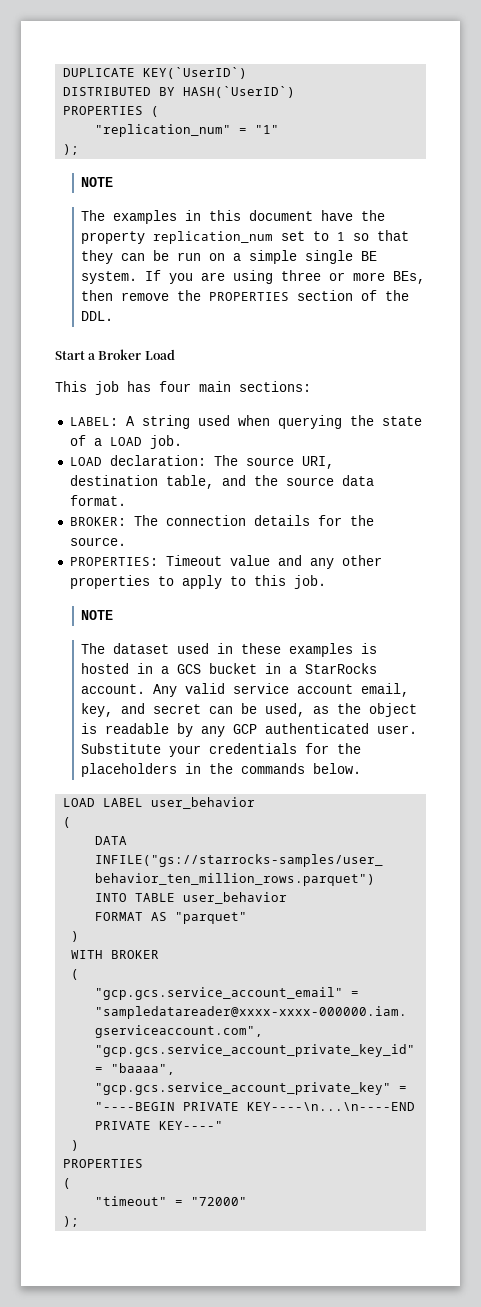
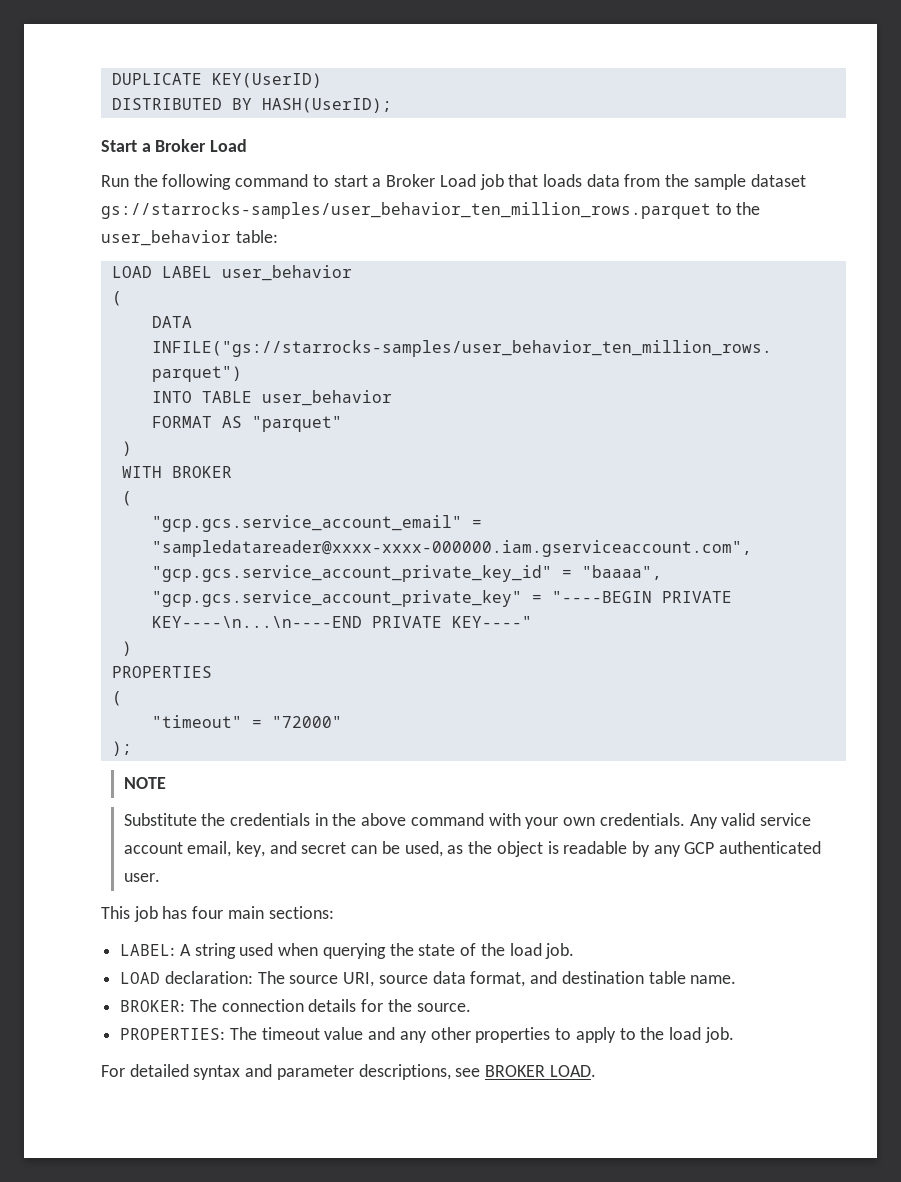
[143,67,248,79] KEY(`UserID`) -> [211,73,322,88] KEY(UserID)
[183,86,296,98] [63,106,160,117] [95,124,280,137] [63,144,80,155] [80,177,113,187] [80,210,385,224] [80,230,409,244] [80,250,377,264] [80,270,425,284] [80,290,409,301] [80,311,113,321] [55,349,175,360] [55,381,311,395] [69,415,422,429] [69,435,182,449] [69,455,334,469] [69,475,374,489] [69,495,126,506] [69,515,374,526] [69,537,126,546] [69,555,382,569] [69,575,326,589] [80,610,113,620] [80,643,377,657] [80,663,377,674] [80,683,409,697] [80,703,417,717] [80,723,417,737] [80,743,361,757] [80,763,361,777] HASH(`UserID`) // PROPERTIES ( // "replication_num" = "1" // ); // NOTE // The examples in this document have the property replication_num set to 1 so that they can be run on a simple single BE system. If you are using three or more BEs, then remove the PROPERTIES section of the DDL. // Start a Broker Load // This job has four main sections: // LABEL: A string used when querying the state of a LOAD job. // LOAD declaration: The source URI, destination table, and the source data format. // BROKER: The connection details for the source. // PROPERTIES: Timeout value and any other properties to apply to this job. // NOTE // The dataset used in these examples is hosted in a GCS bucket in a StarRocks account. Any valid service account email, key, and secret can be used, as the object is readable by any GCP authenticated user. Substitute your credentials for the placeholders in the commands below. -> [261,98,392,113] [101,139,248,152] [101,174,806,190] [101,202,761,219] [101,230,278,246] HASH(UserID); // Start a Broker Load // Run the following command to start a Broker Load job that loads data from the sample dataset gs://starrocks-samples/user_behavior_ten_million_rows.parquet to the user_behavior table:
(80, 1221) none -> [123,777,166,789] [123,813,811,829] [123,841,822,857] [123,873,160,882] [101,906,334,922] [120,943,575,959] [120,971,737,987] [120,999,471,1012] [120,1027,734,1043] [101,1064,596,1080] // NOTE // Substitute the credentials in the above command with your own credentials. Any valid service account email, key, and secret can be used, as the object is readable by any GCP authenticated user. // This job has four main sections: // LABEL: A string used when querying the state of the load job. // LOAD declaration: The source URI, source data format, and destination table name. // BROKER: The connection details for the source. // PROPERTIES: The timeout value and any other properties to apply to the load job. // For detailed syntax and parameter descriptions, see BROKER LOAD.

